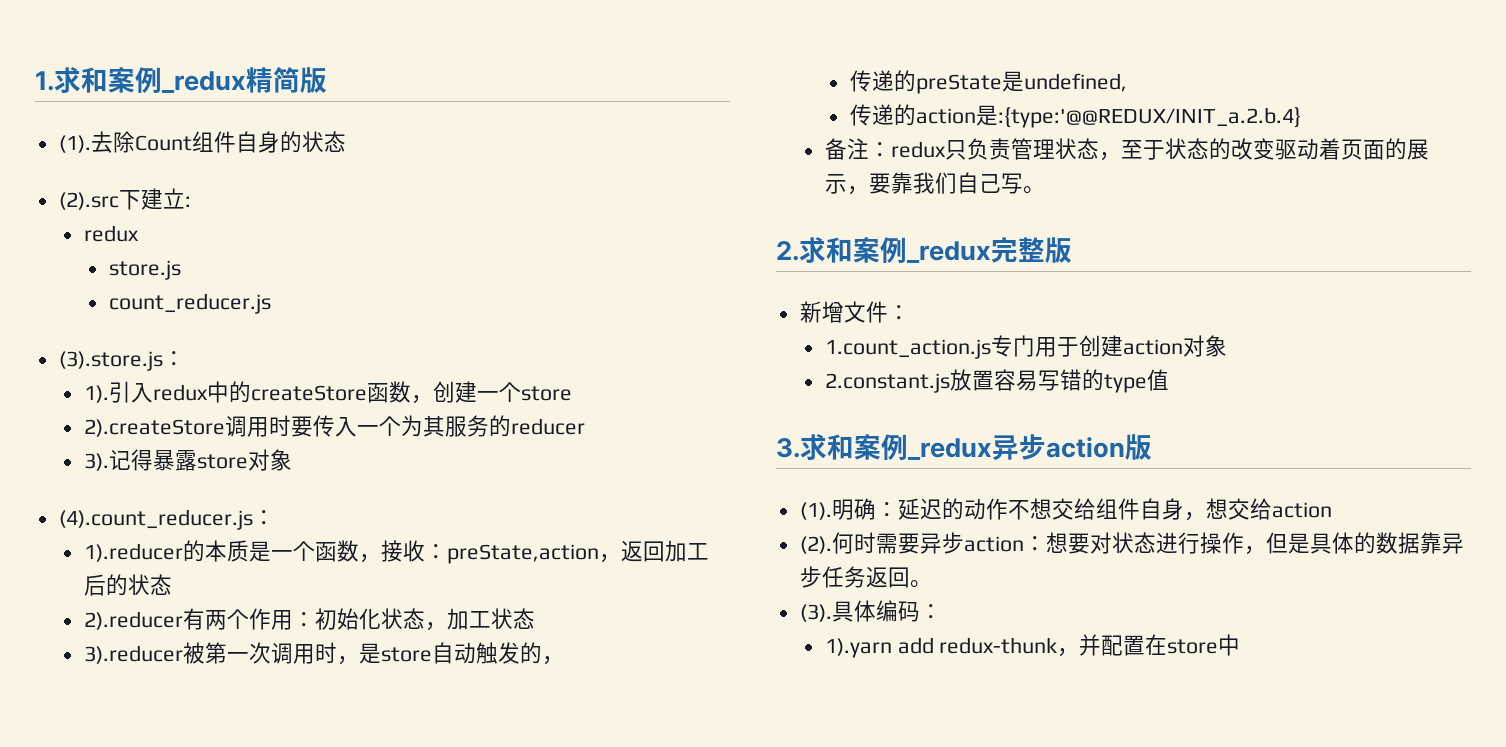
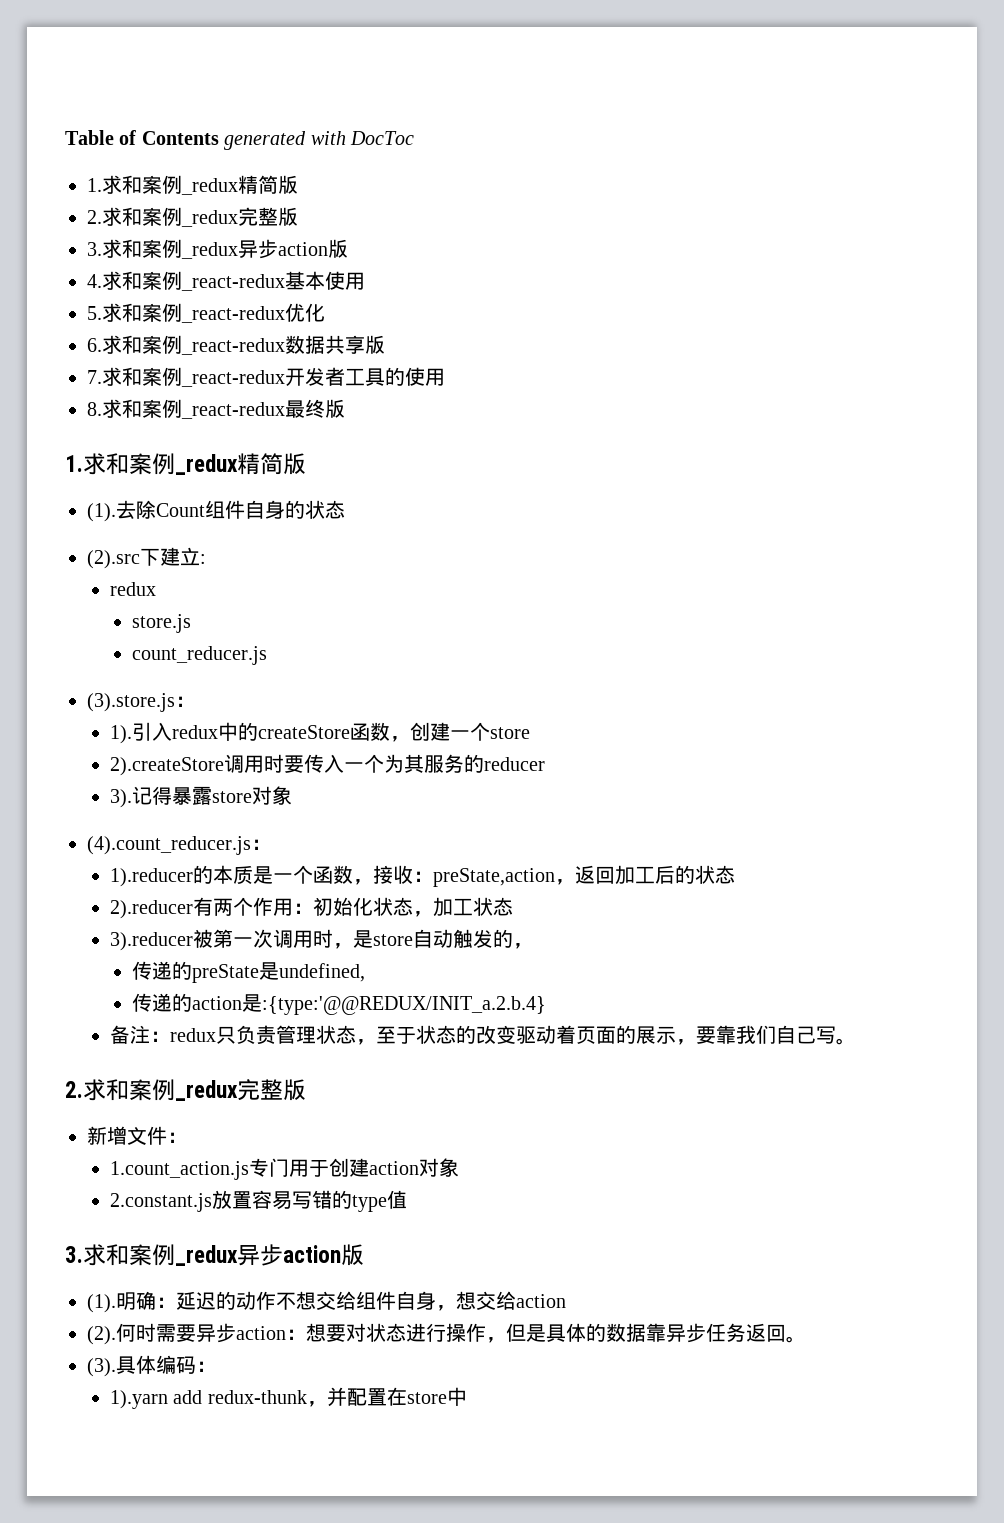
(35, 81) none -> [65,130,414,150] [87,175,298,195] [87,207,298,227] [87,239,348,259] [87,271,365,291] [87,303,325,323] [87,335,385,355] [87,367,445,387] [87,399,345,419] Table of Contents generated with DocToc // 1.求和案例_redux精简版 // 2.求和案例_redux完整版 // 3.求和案例_redux异步action版 // 4.求和案例_react-redux基本使用 // 5.求和案例_react-redux优化 // 6.求和案例_react-redux数据共享版 // 7.求和案例_react-redux开发者工具的使用 // 8.求和案例_react-redux最终版 //

